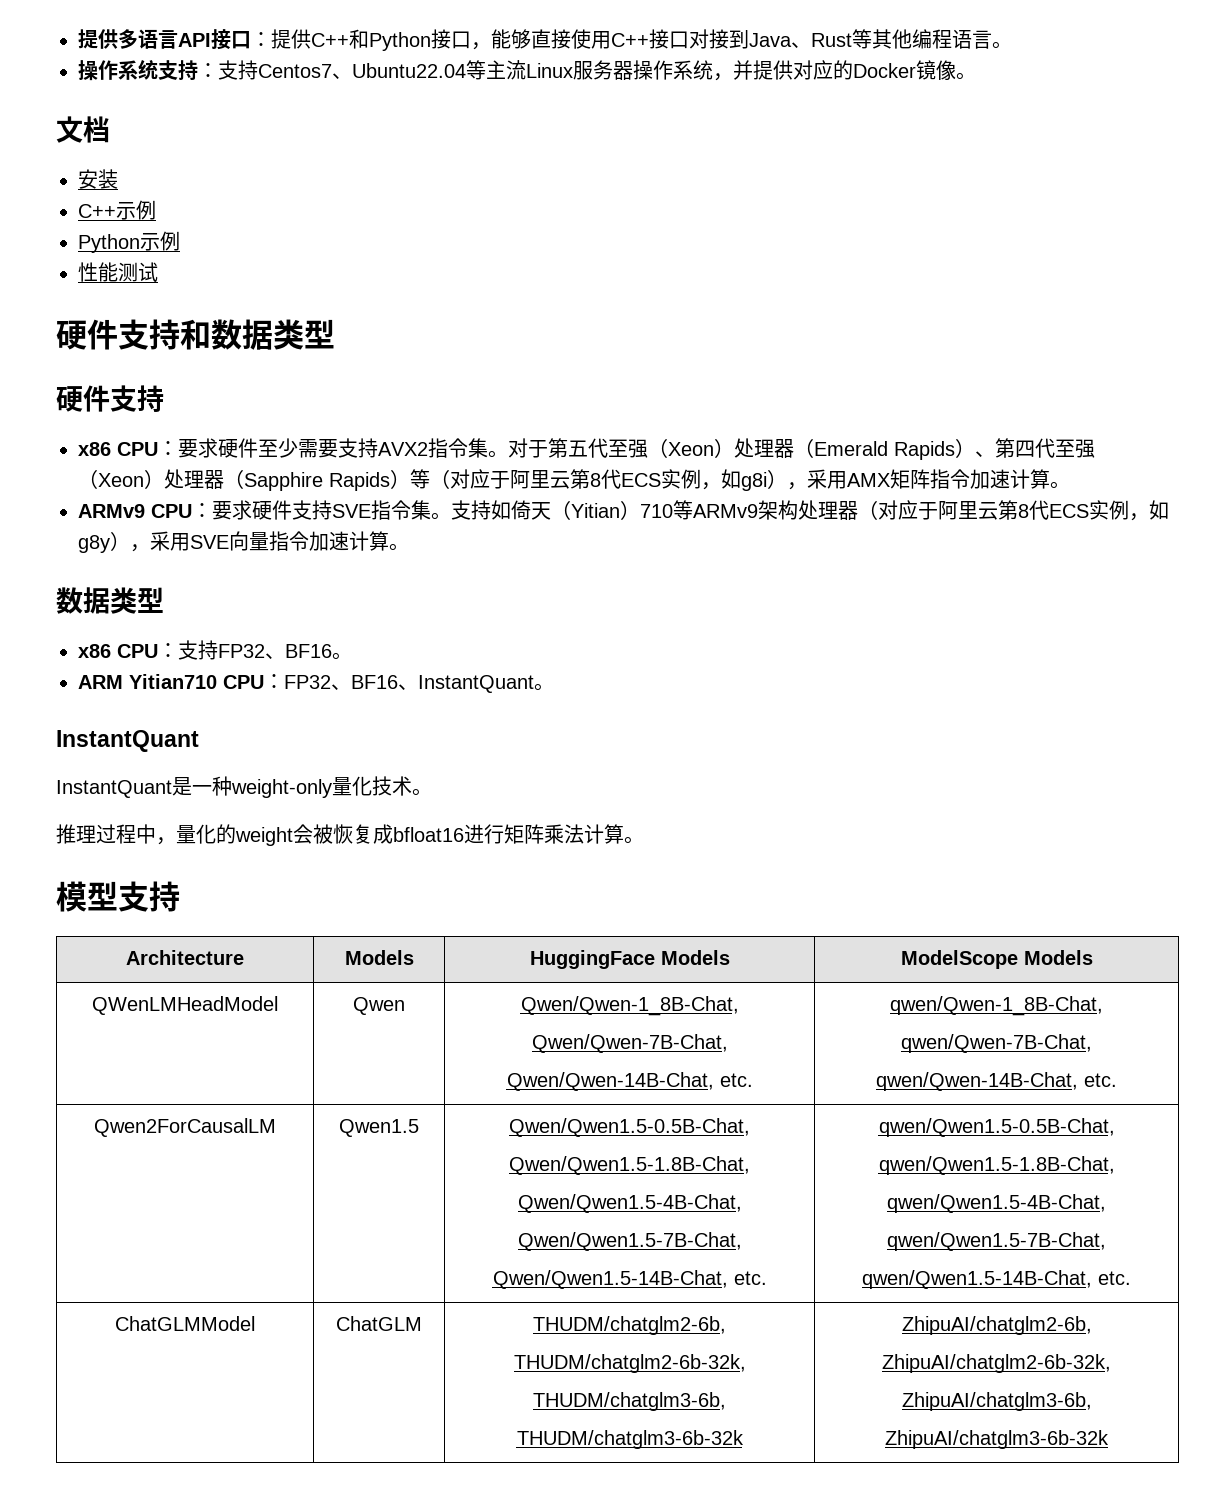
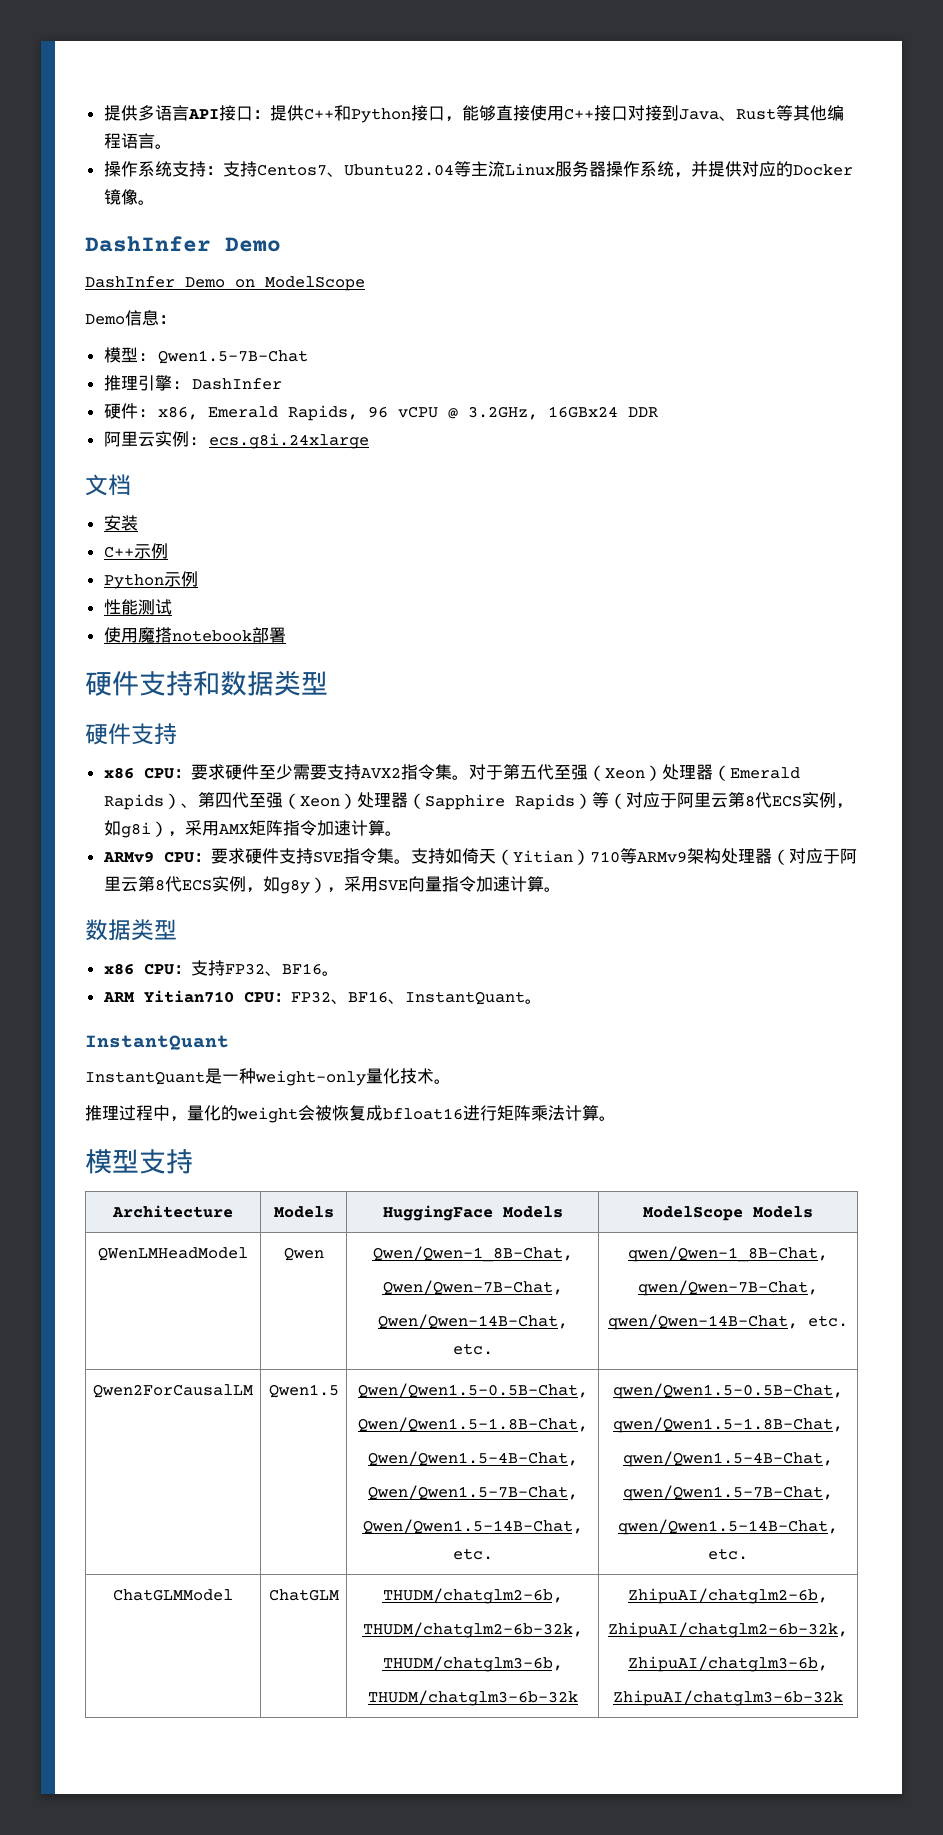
(976, 76) none -> [85,236,281,252] [85,276,365,291] [85,310,176,326] [103,347,308,364] [103,375,282,391] [103,403,658,421] [103,431,369,449] // DashInfer Demo // DashInfer Demo on ModelScope // Demo信息： // 模型: Qwen1.5-7B-Chat // 推理引擎: DashInfer // 硬件: x86, Emerald Rapids, 96 vCPU @ 3.2GHz, 16GBx24 DDR // 阿里云实例: ecs.g8i.24xlarge
(158, 272) none -> [103,627,286,643] // 使用魔搭notebook部署

